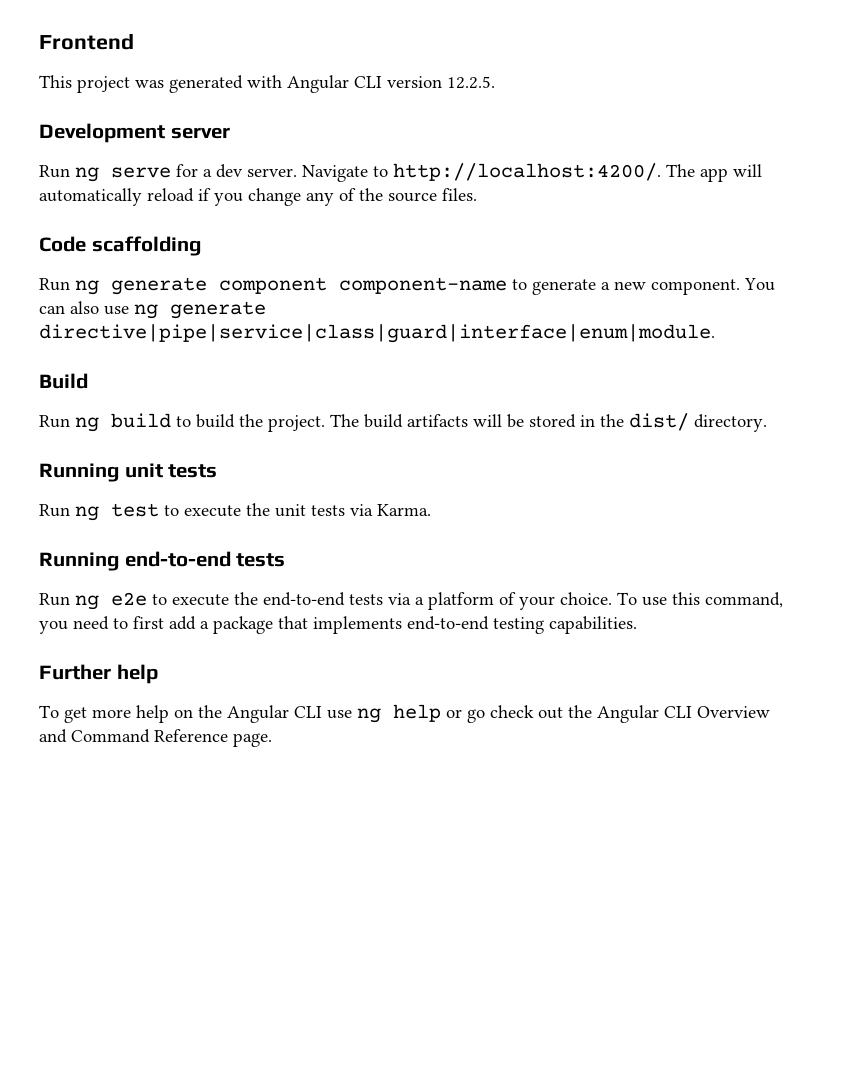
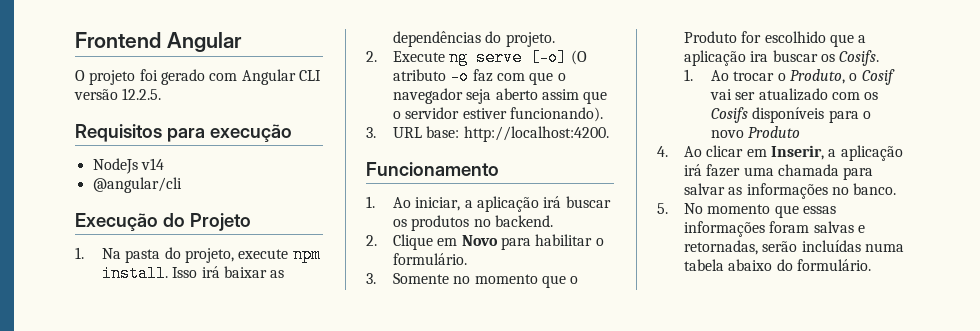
[39,75,442,93] // This project was generated with Angular CLI version -> [166,32,242,52] [75,69,321,85] [74,89,118,100] Angular // O projeto foi gerado com Angular CLI versão
[39,123,230,143] [39,163,762,182] [39,188,477,206] [39,236,201,256] [39,277,775,295] [39,301,266,319] [39,324,715,343] [39,373,88,389] [39,413,767,432] [39,463,218,482] [39,503,431,521] [39,551,286,571] [39,592,783,610] [39,616,637,634] [39,664,158,684] [39,704,770,723] [39,729,272,747] Development server // Run ng serve for a dev server. Navigate to http://localhost:4200/. The app will automatically reload if you change any of the source files. // Code scaffolding // Run ng generate component component-name to generate a new component. You can also use ng generate directive|pipe|service|class|guard|interface|enum|module. // Build // Run ng build to build the project. The build artifacts will be stored in the dist/ directory. // Running unit tests // Run ng test to execute the unit tests via Karma. // Running end-to-end tests // Run ng e2e to execute the end-to-end tests via a platform of your choice. To use this command, you need to first add a package that implements end-to-end testing capabilities. // Further help // To get more help on the Angular CLI use ng help or go check out the Angular CLI Overview and Command Reference page. -> [75,124,292,142] [92,158,164,174] [92,177,182,193] [75,213,251,231] [75,246,321,263] [102,265,285,282] [393,31,555,47] [366,49,587,66] [393,68,566,85] [393,88,608,104] [393,107,604,122] [366,126,609,142] [366,162,499,176] [366,196,611,212] [393,215,554,231] [366,234,604,250] [393,253,468,265] [366,273,579,288] [684,31,867,47] [684,50,880,66] [684,69,895,85] [710,88,879,101] [711,107,872,123] [711,126,801,138] [657,145,903,161] [684,164,874,180] [684,183,897,199] [657,203,837,218] [684,221,866,237] [684,240,905,255] [684,259,872,271] Requisitos para execução // NodeJs v14 // @angular/cli // Execução do Projeto // 1. Na pasta do projeto, execute npm install. Isso irá baixar as dependências do projeto. // 2. Execute ng serve [-o] (O atributo -o faz com que o navegador seja aberto assim que o servidor estiver funcionando). // 3. URL base: http://localhost:4200. // Funcionamento // 1. Ao iniciar, a aplicação irá buscar os produtos no backend. // 2. Clique em Novo para habilitar o formulário. // 3. Somente no momento que o Produto for escolhido que a aplicação ira buscar os Cosifs. // 1. Ao trocar o Produto, o Cosif vai ser atualizado com os Cosifs disponíveis para o novo Produto // 4. Ao clicar em Inserir, a aplicação irá fazer uma chamada para salvar as informações no banco. // 5. No momento que essas informações foram salvas e retornadas, serão incluídas numa tabela abaixo do formulário.

